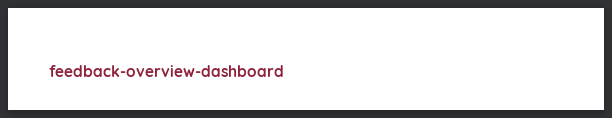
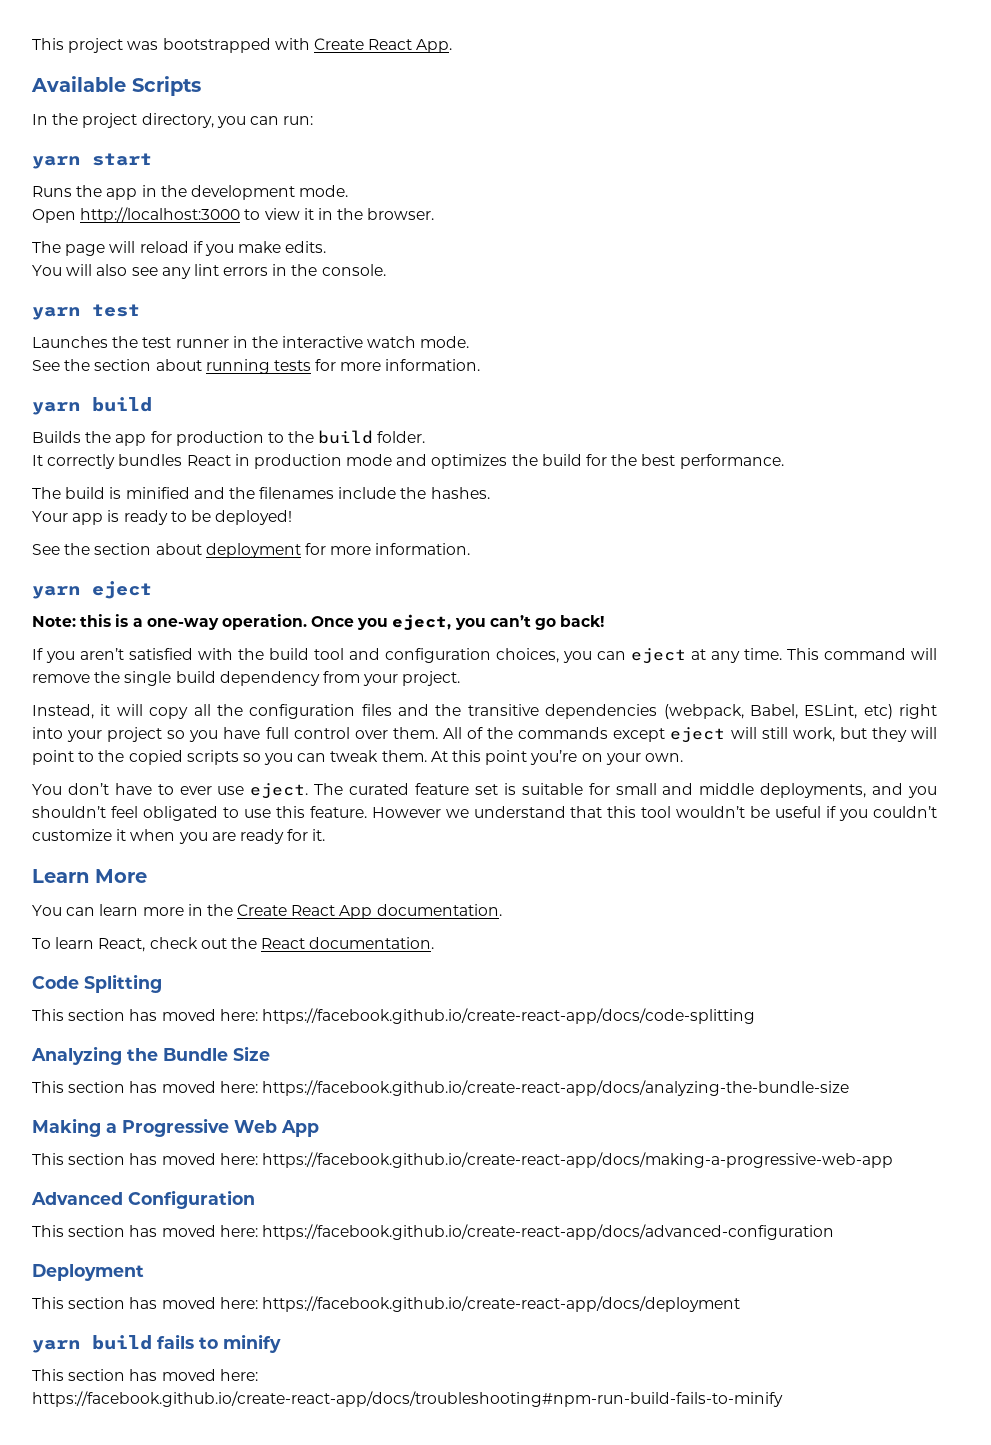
[49,65,284,77] feedback-overview-dashboard -> [32,38,453,53] [31,76,201,96] [32,113,314,128] [32,153,152,169] [32,185,349,200] [32,207,435,223] [32,241,327,256] [32,264,386,279] [32,304,140,320] [32,336,470,348] [32,359,481,374] [32,397,152,415] [32,430,426,446] [32,454,784,469] [32,487,490,499] [32,510,293,525] [32,543,471,558] [32,581,152,599] [32,614,605,631] [32,648,937,664] [32,671,461,686] [32,704,937,719] [32,727,937,743] [32,750,683,765] [32,783,937,799] [32,806,938,821] [32,829,326,844] [32,869,147,883] [32,904,502,919] [32,937,435,952] [32,974,162,993] [32,1008,755,1024] [31,1046,270,1065] [32,1080,849,1096] [32,1118,319,1137] [32,1152,893,1168] [31,1190,255,1209] [32,1224,834,1240] [32,1264,144,1281] [32,1296,740,1312] [32,1334,281,1353] [32,1369,258,1381] [32,1391,783,1407] This project was bootstrapped with Create React App. // Available Scripts // In the project directory, you can run: // yarn start // Runs the app in the development mode. // Open http://localhost:3000 to view it in the browser. // The page will reload if you make edits. // You will also see any lint errors in the console. // yarn test // Launches the test runner in the interactive watch mode. // See the section about running tests for more information. // yarn build // Builds the app for production to the build folder. // It correctly bundles React in production mode and optimizes the build for the best performance. // The build is minified and the filenames include the hashes. // Your app is ready to be deployed! // See the section about deployment for more information. // yarn eject // Note: this is a one-way operation. Once you eject, you can’t go back! // If you aren’t satisfied with the build tool and configuration choices, you can eject at any time. This command will remove the single build dependency from your project. // Instead, it will copy all the configuration files and the transitive dependencies (webpack, Babel, ESLint, etc) right into your project so you have full control over them. All of the commands except eject will still work, but they will point to the copied scripts so you can tweak them. At this point you’re on your own. // You don’t have to ever use eject. The curated feature set is suitable for small and middle deployments, and you shouldn’t feel obligated to use this feature. However we understand that this tool wouldn’t be useful if you couldn’t customize it when you are ready for it. // Learn More // You can learn more in the Create React App documentation. // To learn React, check out the React documentation. // Code Splitting // This section has moved here: https://facebook.github.io/create-react-app/docs/code-splitting // Analyzing the Bundle Size // This section has moved here: https://facebook.github.io/create-react-app/docs/analyzing-the-bundle-size // Making a Progressive Web App // This section has moved here: https://facebook.github.io/create-react-app/docs/making-a-progressive-web-app // Advanced Configuration // This section has moved here: https://facebook.github.io/create-react-app/docs/advanced-configuration // Deployment // This section has moved here: https://facebook.github.io/create-react-app/docs/deployment // yarn build fails to minify // This section has moved here: https://facebook.github.io/create-react-app/docs/troubleshooting#npm-run-build-fails-to-minify

